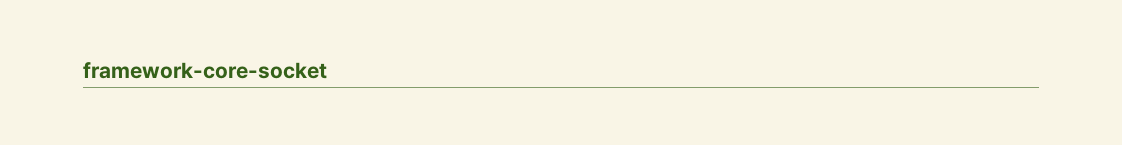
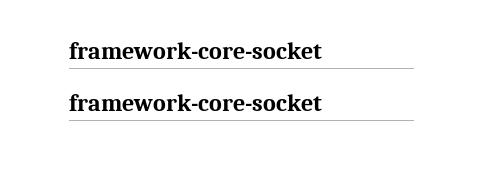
[83,62,327,79] framework-core-socket -> [69,42,322,59] [69,94,322,111] framework-core-socket // framework-core-socket

